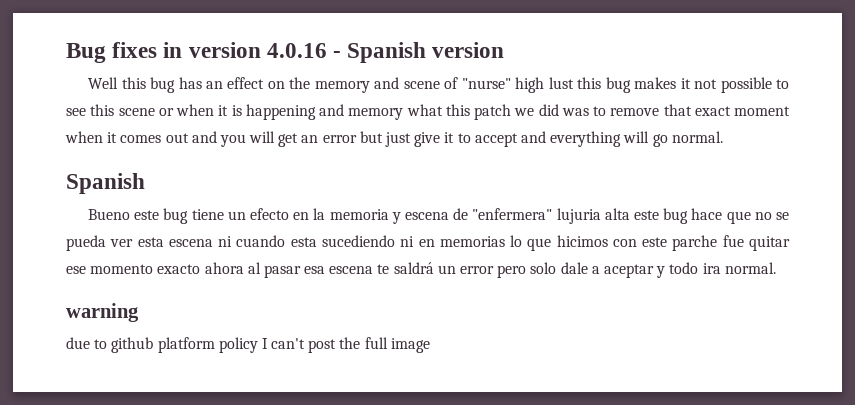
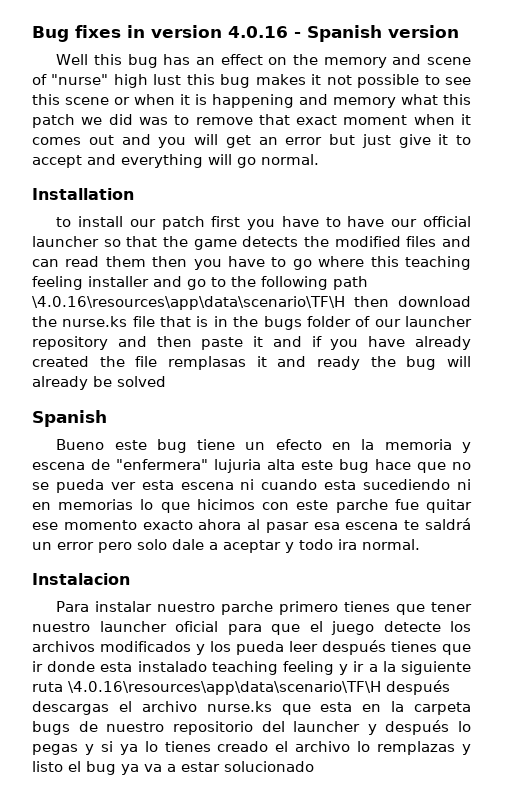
(723, 137) none -> [32,188,134,200] [56,216,471,230] [32,236,472,250] [32,256,471,270] [32,276,368,290] [32,296,471,310] [32,316,473,330] [32,336,471,350] [32,356,472,370] [32,376,166,390] // Installation // to install our patch first you have to have our official launcher so that the game detects the modified files and can read them then you have to go where this teaching feeling installer and go to the following path \4.0.16\resources\app\data\scenario\TF\H then download the nurse.ks file that is in the bugs folder of our launcher repository and then paste it and if you have already created the file remplasas it and ready the bug will already be solved
[66,303,139,322] [66,337,430,353] warning // due to github platform policy I can't post the full image -> [32,573,130,585] [56,601,473,615] [32,621,471,635] [32,640,471,655] [32,661,471,675] [32,680,450,695] [32,701,471,715] [32,720,471,735] [32,741,472,755] [32,761,314,775] Instalacion // Para instalar nuestro parche primero tienes que tener nuestro launcher oficial para que el juego detecte los archivos modificados y los pueda leer después tienes que ir donde esta instalado teaching feeling y ir a la siguiente ruta \4.0.16\resources\app\data\scenario\TF\H después descargas el archivo nurse.ks que esta en la carpeta bugs de nuestro repositorio del launcher y después lo pegas y si ya lo tienes creado el archivo lo remplazas y listo el bug ya va a estar solucionado

